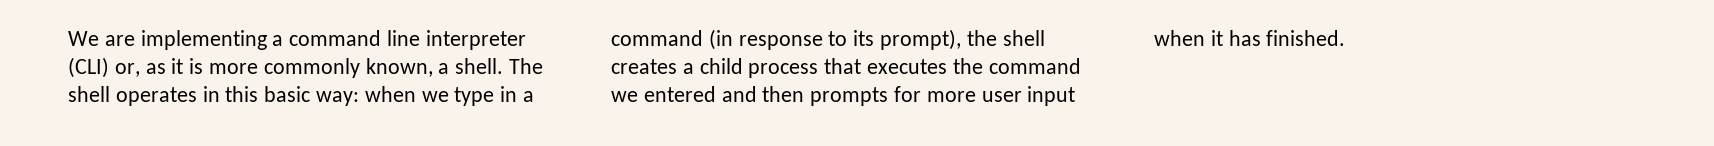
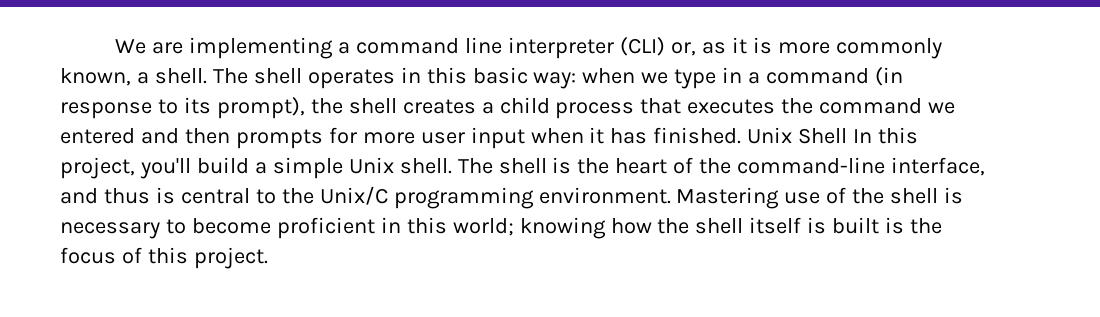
(1346, 38) none -> [747,127,919,144] [60,157,986,179] [60,186,964,209] [60,217,943,239] [60,247,268,269] Unix Shell In this project, you'll build a simple Unix shell. The shell is the heart of the command-line interface, and thus is central to the Unix/C programming environment. Mastering use of the shell is necessary to become proficient in this world; knowing how the shell itself is built is the focus of this project.

